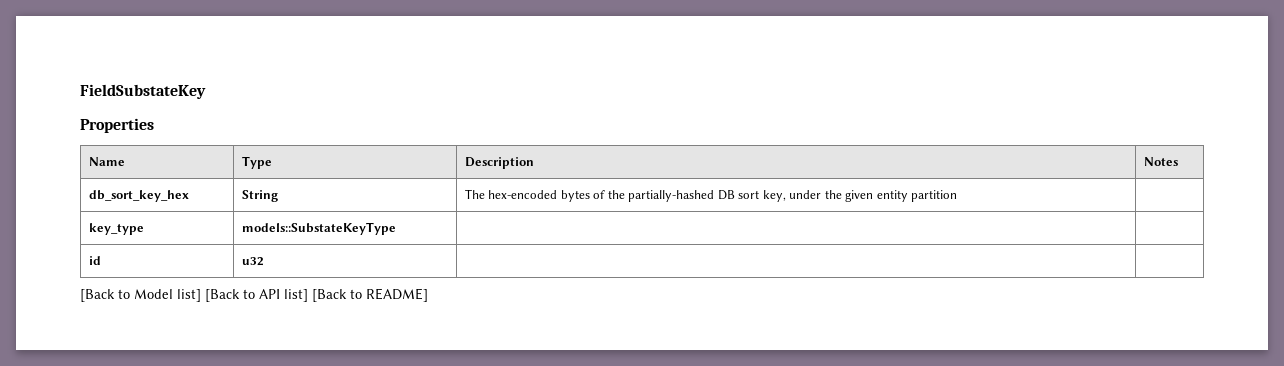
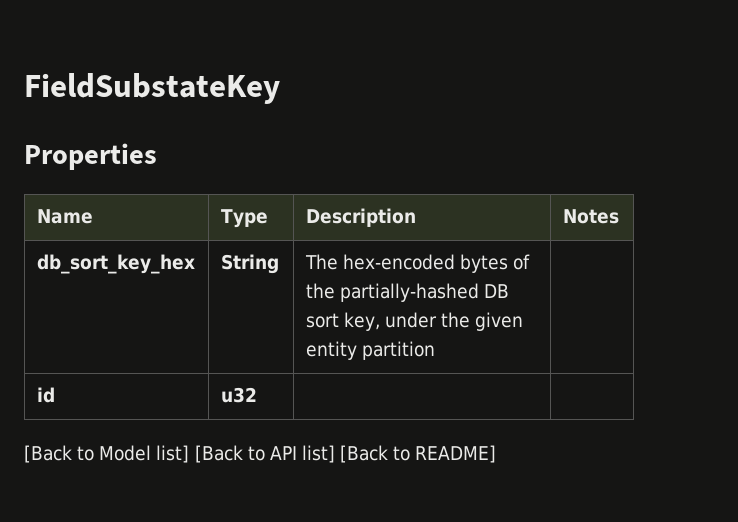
[88,223,144,235] [241,222,396,235] // key_type | models::SubstateKeyType | | -> (435, 350) none

